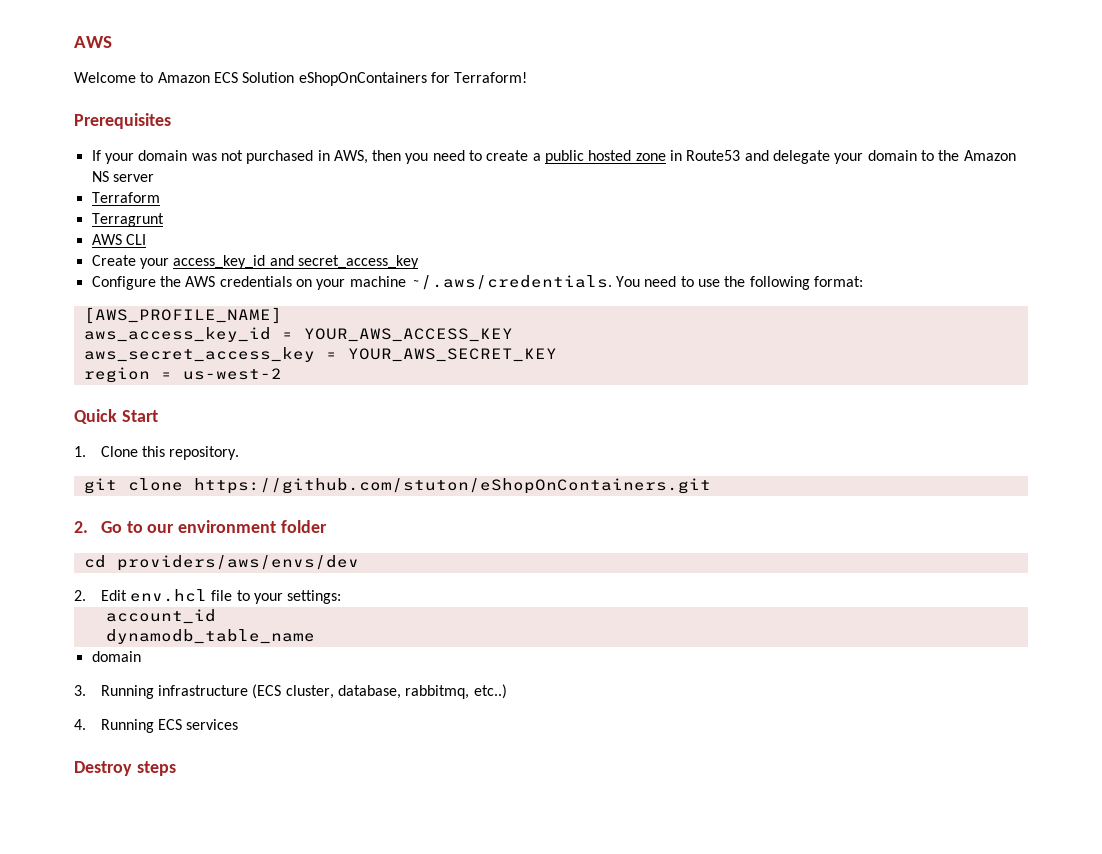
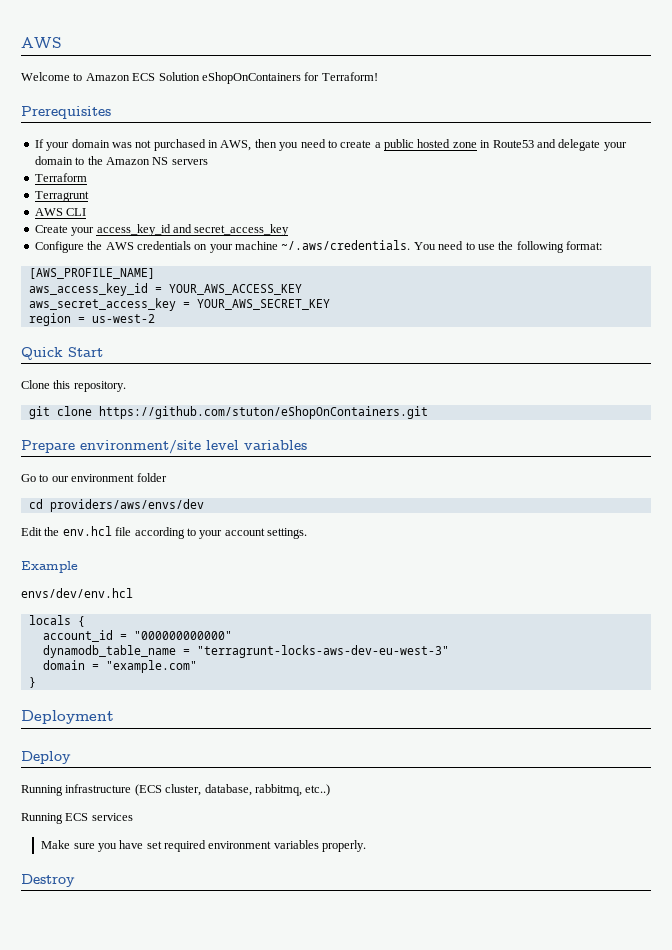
[112,174,154,182] server -> [171,159,208,165] servers
[74,446,86,457] 1. -> (103, 352) none
[74,521,88,533] 2. -> [21,440,307,454] Prepare environment/site level variables //
[74,590,127,601] 2. Edit -> [21,527,60,536] Edit the
(233, 595) none -> [134,527,185,539] according
[287,590,342,604] settings: -> [224,528,307,539] [21,561,78,573] [21,588,133,598] [28,615,85,627] account settings. // Example // envs/dev/env.hcl // locals {
(216, 616) none -> [119,631,232,640] = "000000000000"
[91,651,141,662] [74,685,86,696] // domain // 3. -> [182,645,449,658] [42,660,197,673] [28,677,36,688] [21,710,114,724] [21,751,71,764] = "terragrunt-locks-aws-dev-eu-west-3" // domain = "example.com" // } // Deployment // Deploy //
[74,719,86,730] 4. -> (331, 790) none
(239, 724) none -> [41,840,367,852] // Make sure you have set required environment variables properly.
[136,761,176,776] steps -> (75, 880) none

